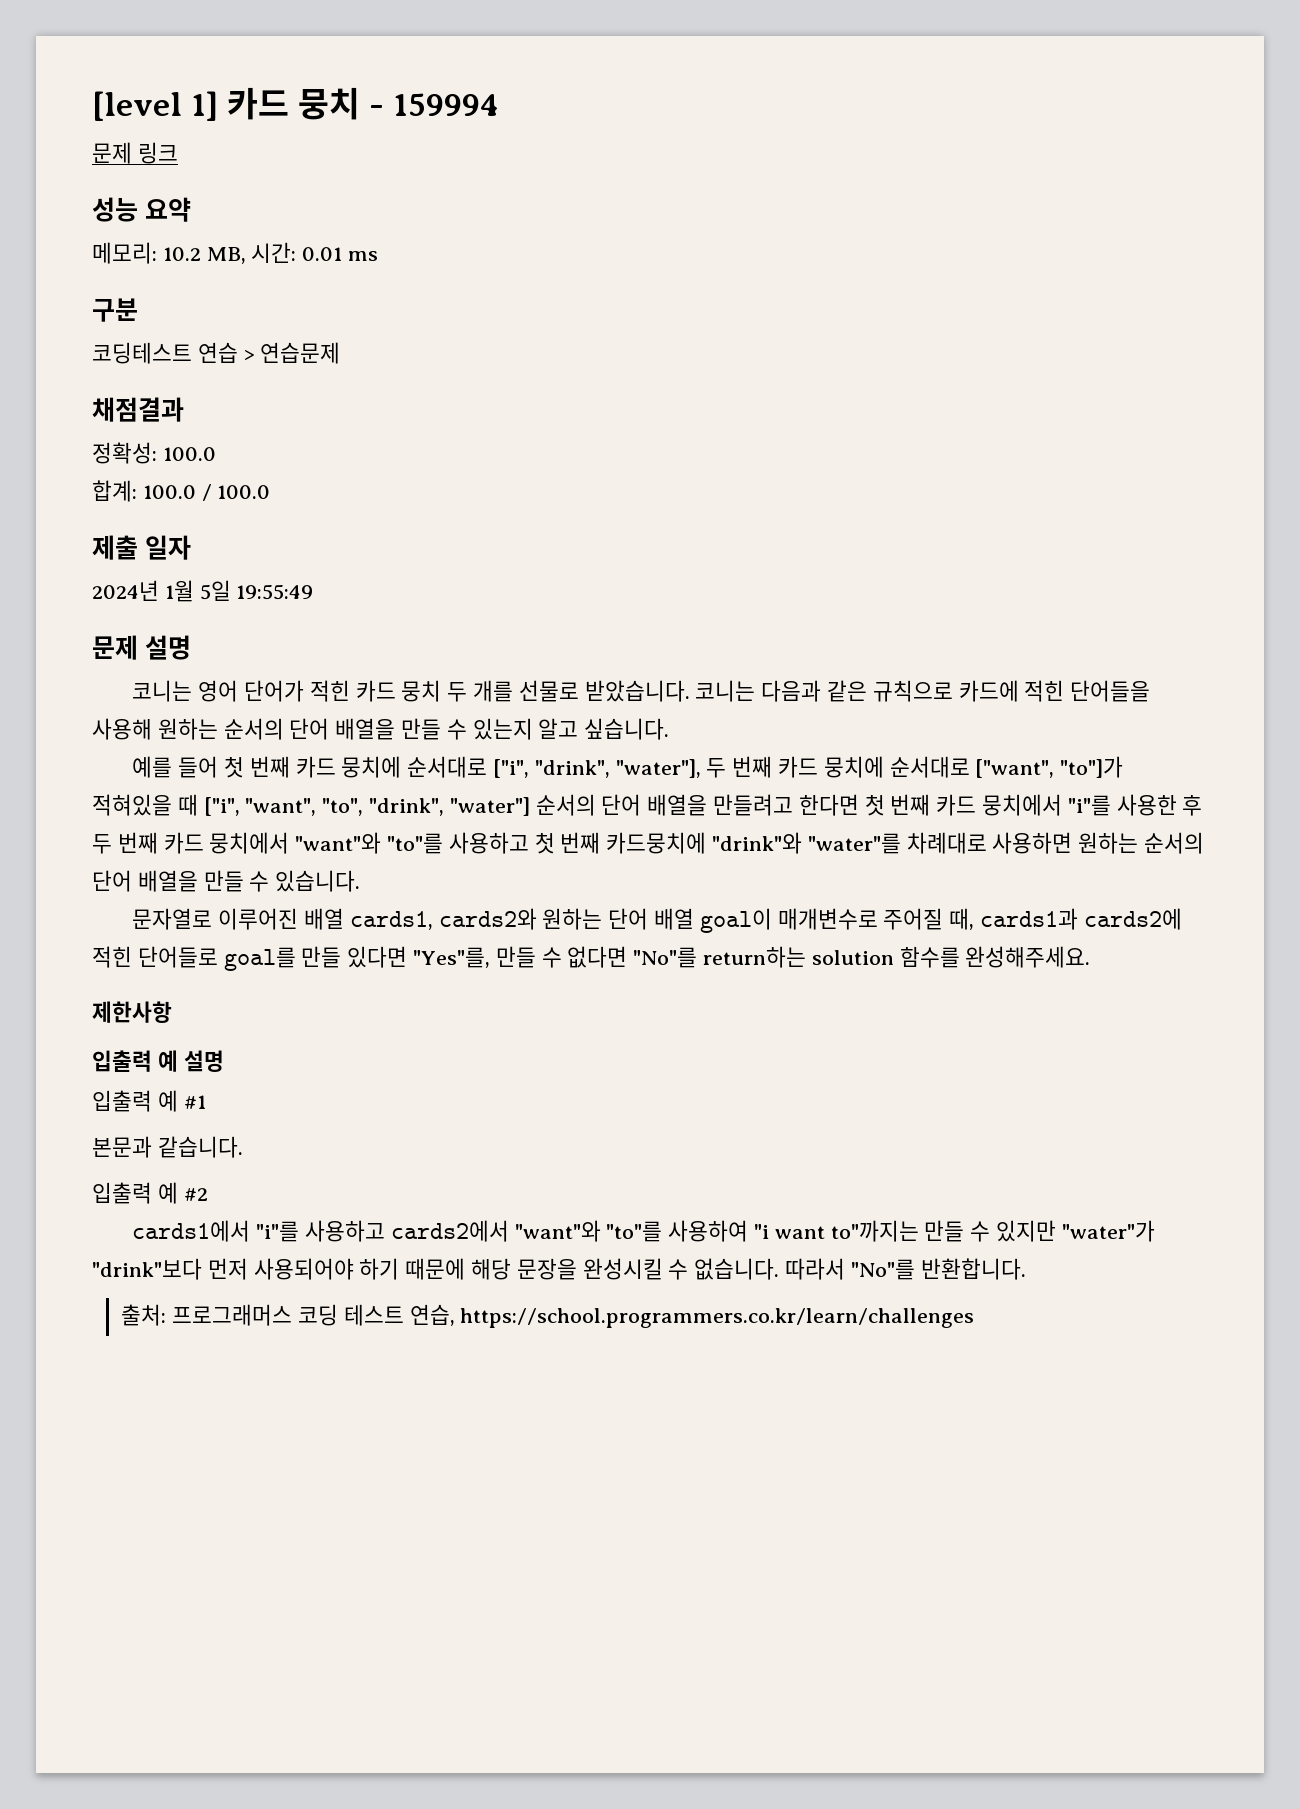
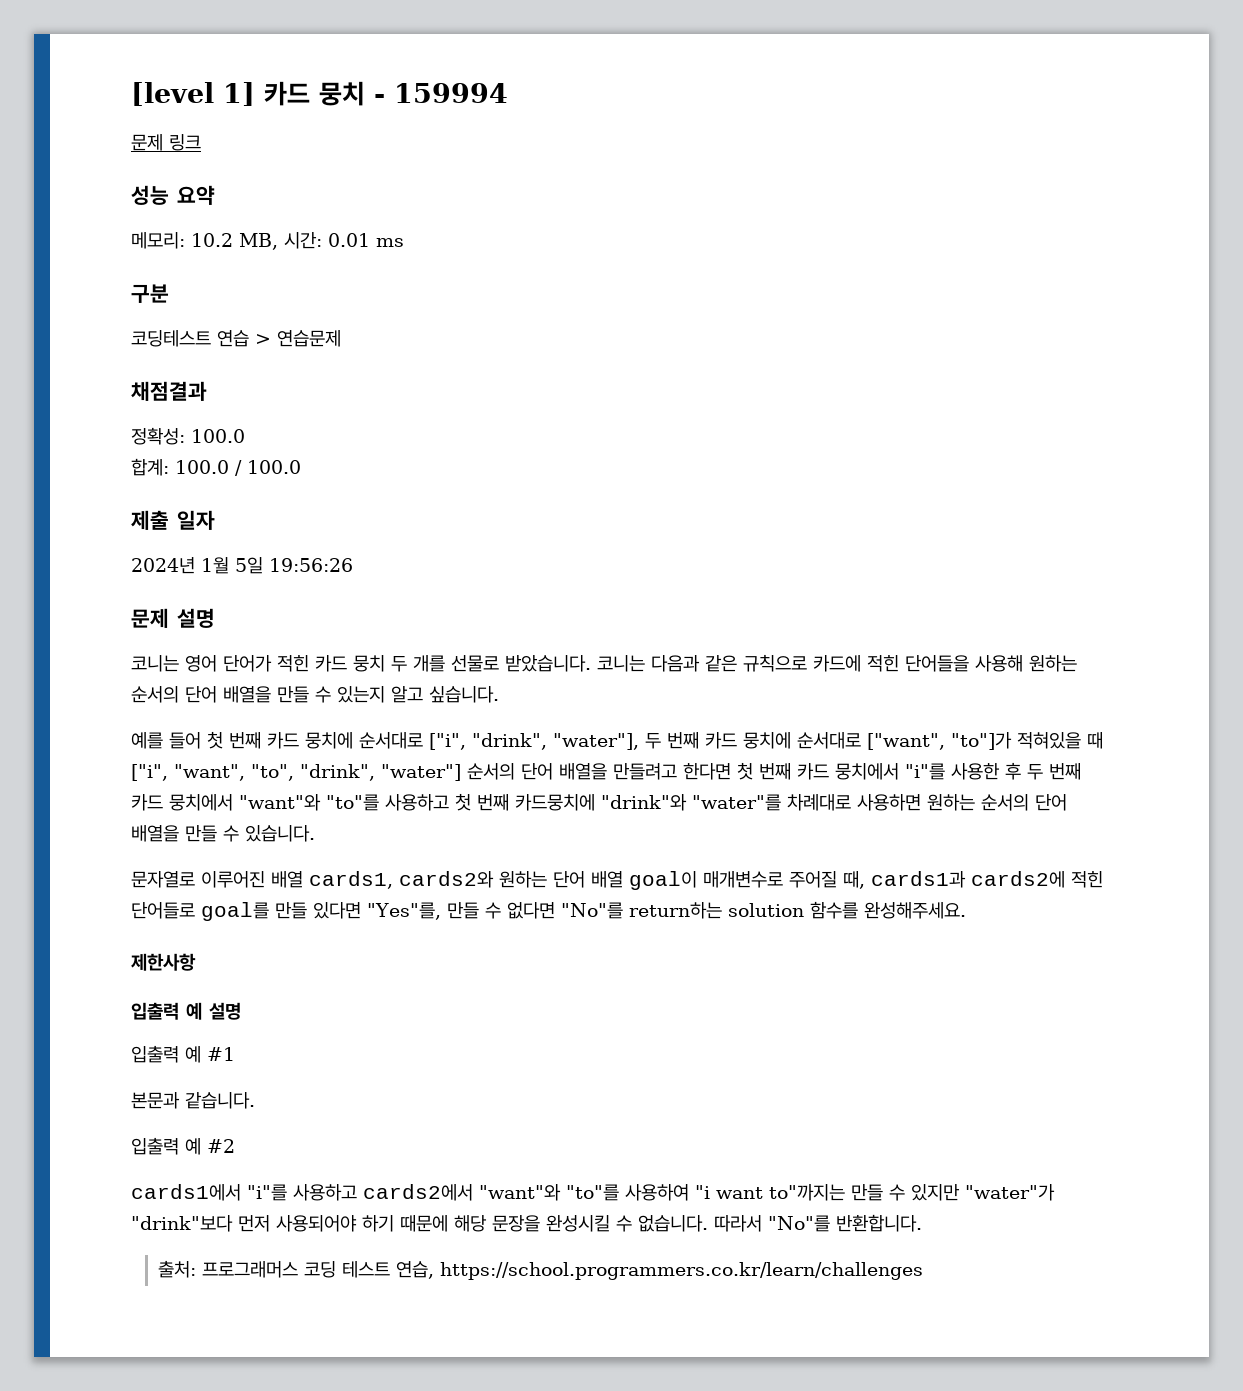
[236,584,314,600] 19:55:49 -> [269,558,353,572] 19:56:26

